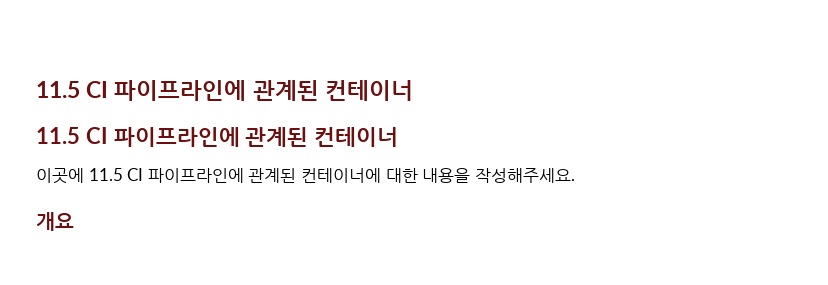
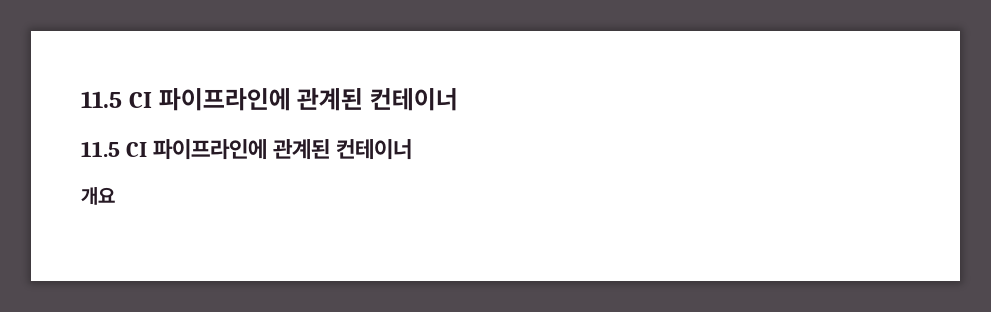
[36,168,575,184] // 이곳에 11.5 CI 파이프라인에 관계된 컨테이너에 대한 내용을 작성해주세요. -> (413, 149) none

